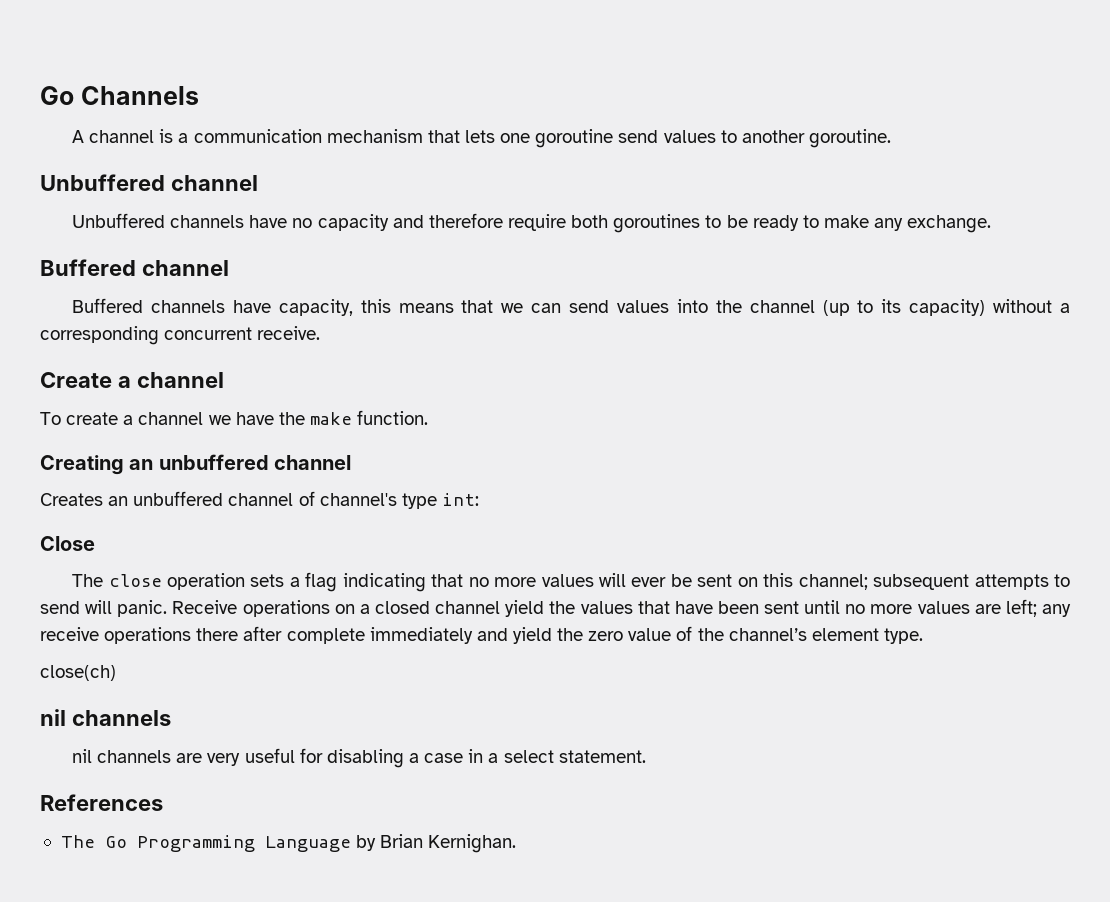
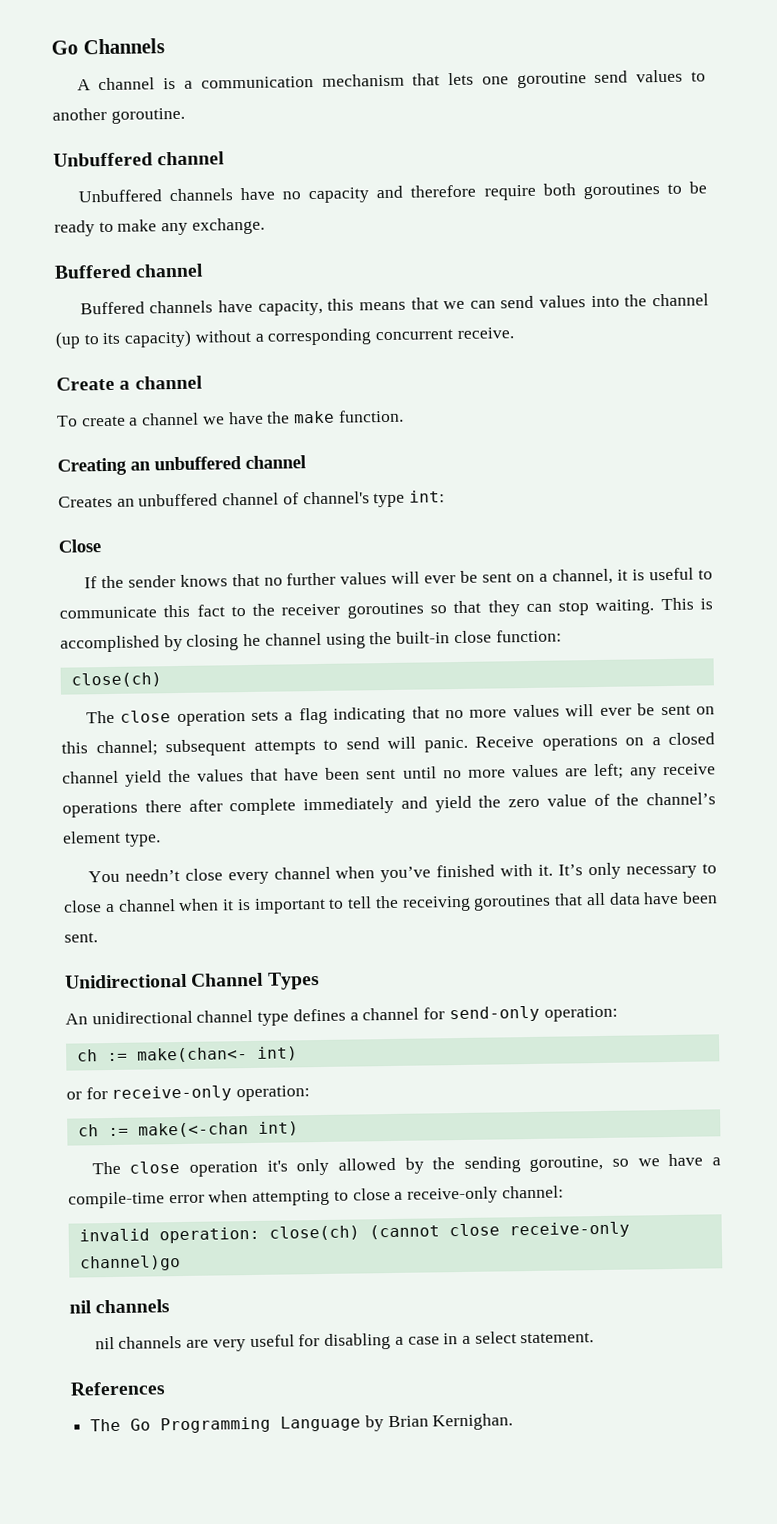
(95, 543) none -> [83,567,713,589] [59,597,714,619] [60,629,562,653] [70,672,162,688] // If the sender knows that no further values will ever be sent on a channel, it is useful to communicate this fact to the receiver goroutines so that they can stop waiting. This is accomplished by closing he channel using the built-in close function: // close(ch)
[40,665,116,681] close(ch) -> [87,862,718,885] [63,891,718,914] [64,932,98,943] [65,972,320,990] [65,1005,618,1026] [76,1046,298,1063] [66,1085,311,1102] [77,1121,299,1138] [91,1153,722,1177] [68,1185,564,1209] [78,1221,630,1244] [79,1255,181,1272] You needn’t close every channel when you’ve finished with it. It’s only necessary to close a channel when it is important to tell the receiving goroutines that all data have been sent. // Unidirectional Channel Types // An unidirectional channel type defines a channel for send-only operation: // ch := make(chan<- int) // or for receive-only operation: // ch := make(<-chan int) // The close operation it's only allowed by the sending goroutine, so we have a compile-time error when attempting to close a receive-only channel: // invalid operation: close(ch) (cannot close receive-only channel)go

